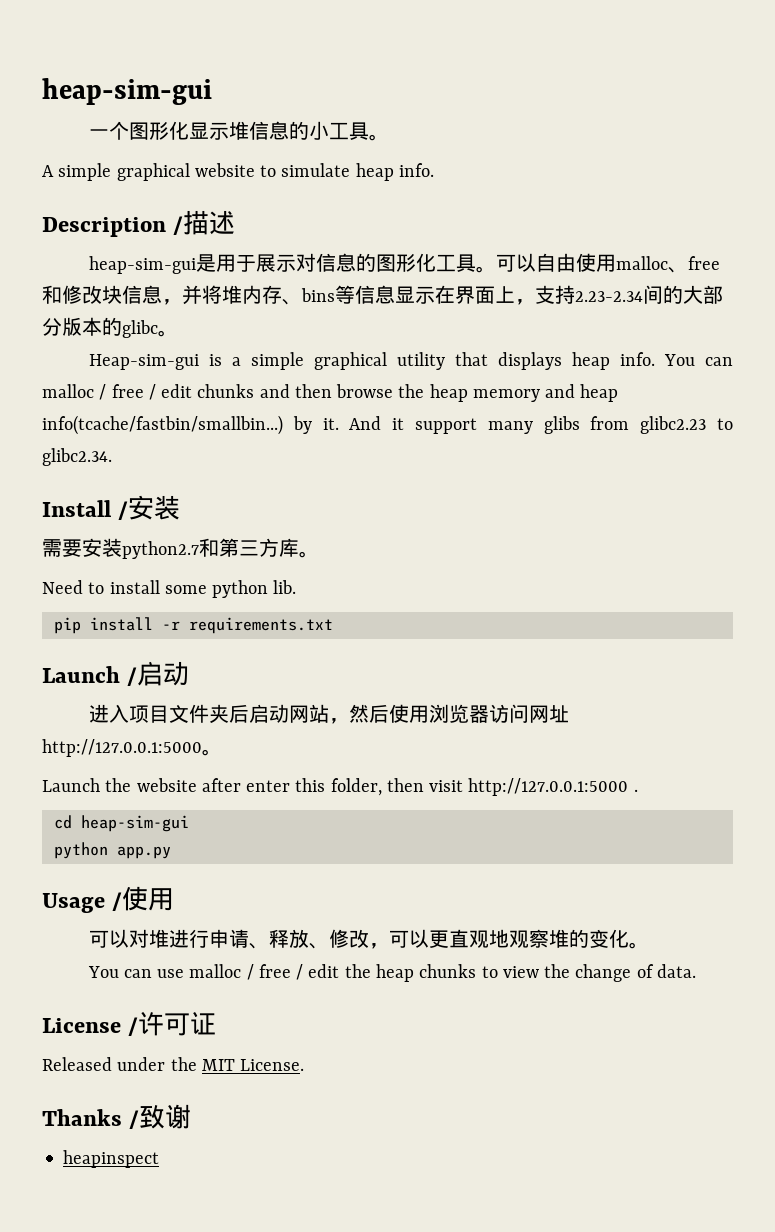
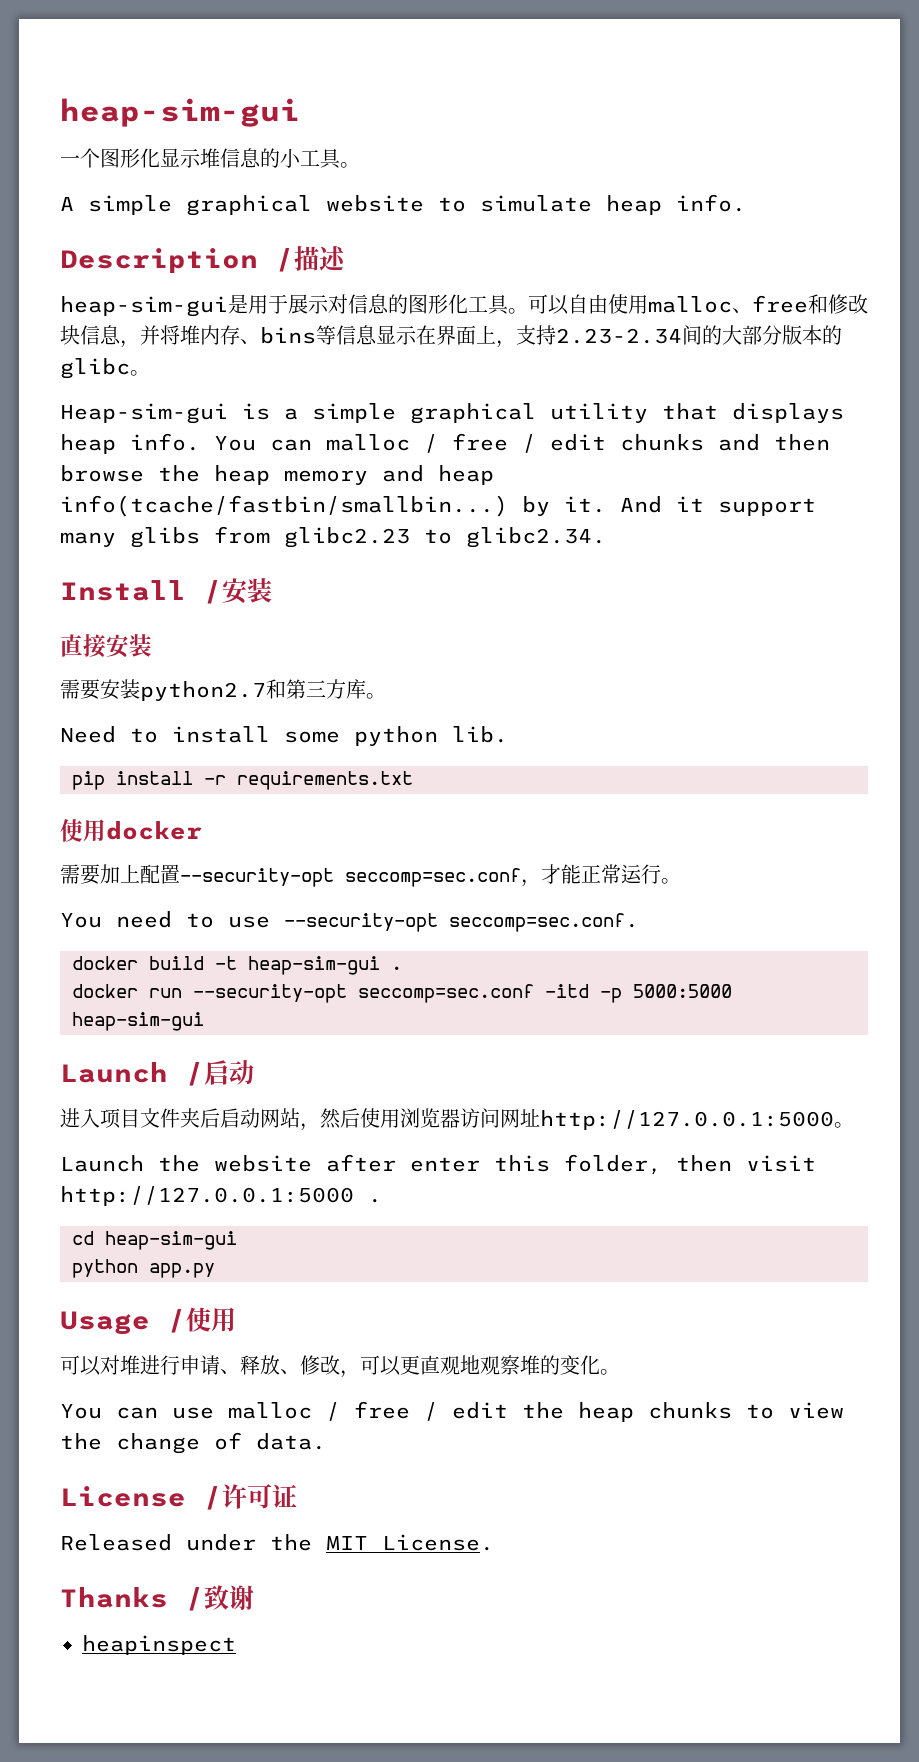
(181, 507) none -> [60,634,152,658] // 直接安装
(333, 625) none -> [60,819,202,842] [60,864,681,887] [60,911,639,932] [72,956,402,975] [72,984,732,1003] [72,1012,204,1031] // 使用docker // 需要加上配置--security-opt seccomp=sec.conf，才能正常运行。 // You need to use --security-opt seccomp=sec.conf. // docker build -t heap-sim-gui . // docker run --security-opt seccomp=sec.conf -itd -p 5000:5000 heap-sim-gui

